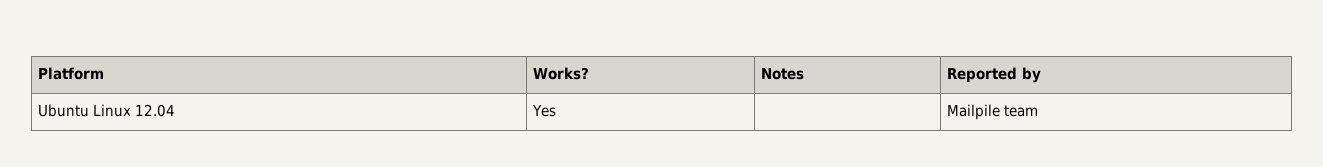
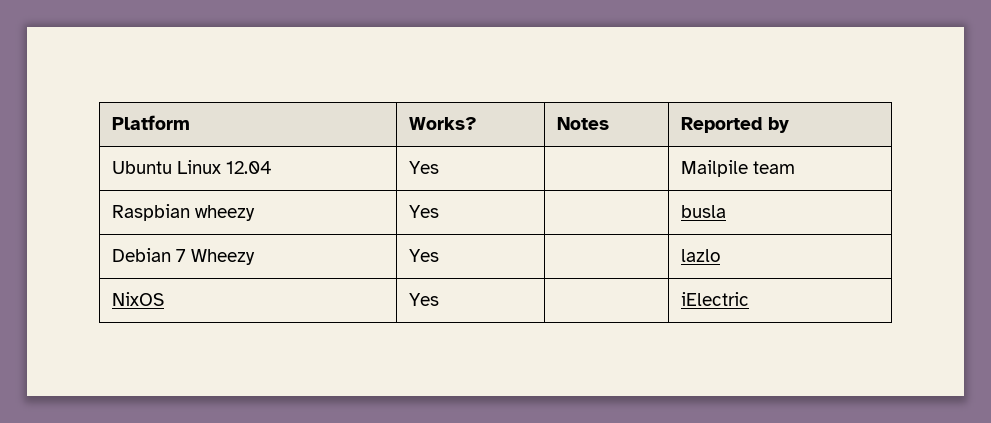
(1038, 111) none -> [112,204,256,221] [409,205,440,218] [681,205,727,218] [112,248,256,265] [409,249,440,262] [681,249,721,262] [112,292,165,306] [409,293,440,306] [681,292,750,306] // Raspbian wheezy | Yes | | busla // Debian 7 Wheezy | Yes | | lazlo // NixOS | Yes | | iElectric

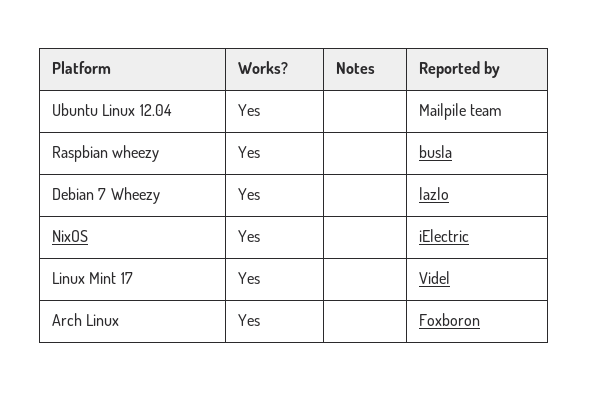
(750, 299) none -> [51,272,133,284] [237,272,260,284] [418,271,450,284] [51,313,120,326] [237,314,260,326] [418,313,480,326] // Linux Mint 17 | Yes | | Videl // Arch Linux | Yes | | Foxboron

